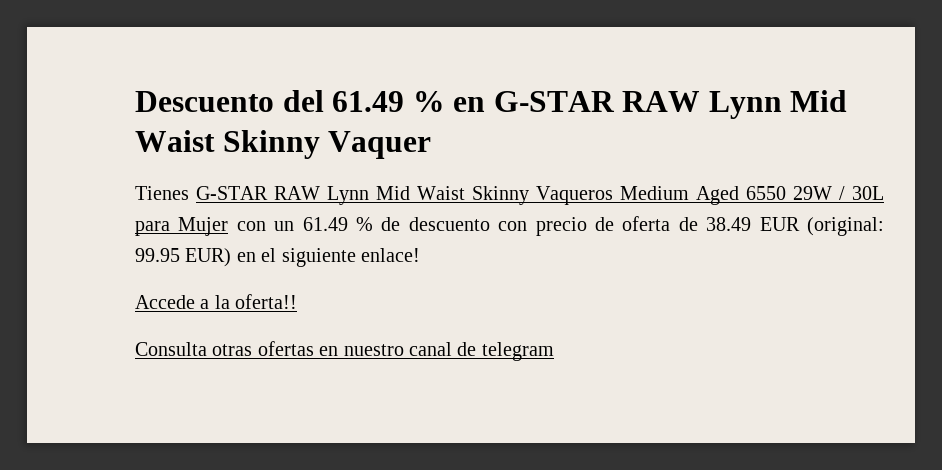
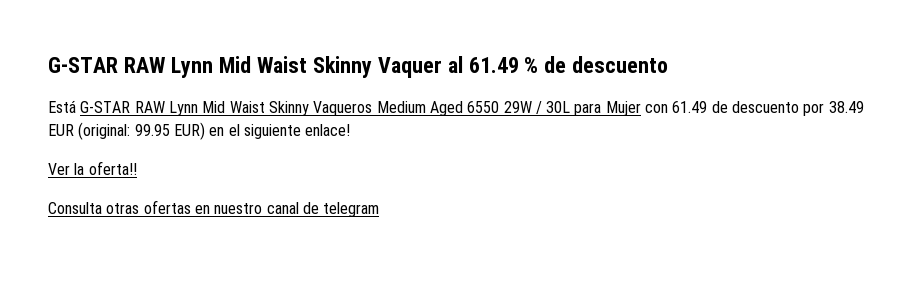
[135,90,486,112] Descuento del 61.49 % en -> (48, 65) none
[135,186,189,200] // Tienes -> [447,56,669,73] [48,100,76,113] al 61.49 % de descuento // Está
[274,216,698,236] un 61.49 % de descuento con precio de oferta de -> [672,101,825,116] 61.49 de descuento por
[135,295,210,309] Accede a -> [48,163,70,175] Ver

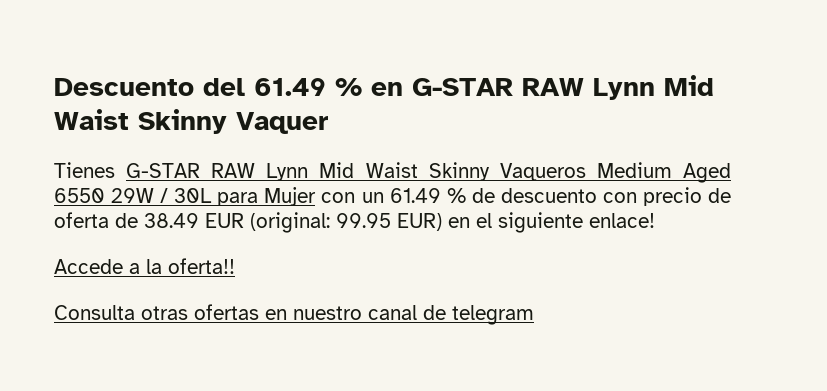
(48, 65) none -> [54,78,403,96] Descuento del 61.49 % en
[447,56,669,73] [48,100,76,113] al 61.49 % de descuento // Está -> [54,162,115,178] // Tienes
[672,101,825,116] 61.49 de descuento por -> [361,187,731,206] [54,212,138,228] un 61.49 % de descuento con precio de oferta de
[48,163,70,175] Ver -> [54,259,140,274] Accede a

